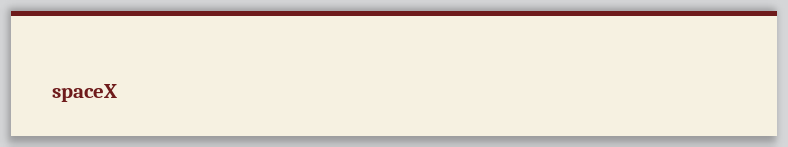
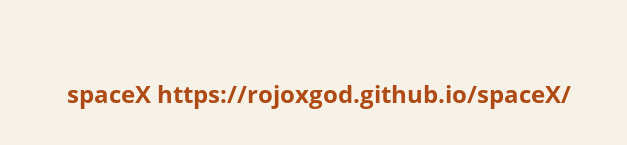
(117, 93) none -> [157,85,572,109] https://rojoxgod.github.io/spaceX/

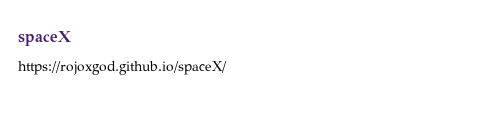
(152, 97) none -> (71, 38) //

